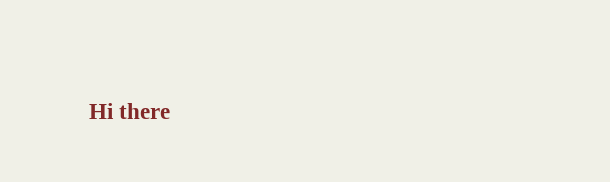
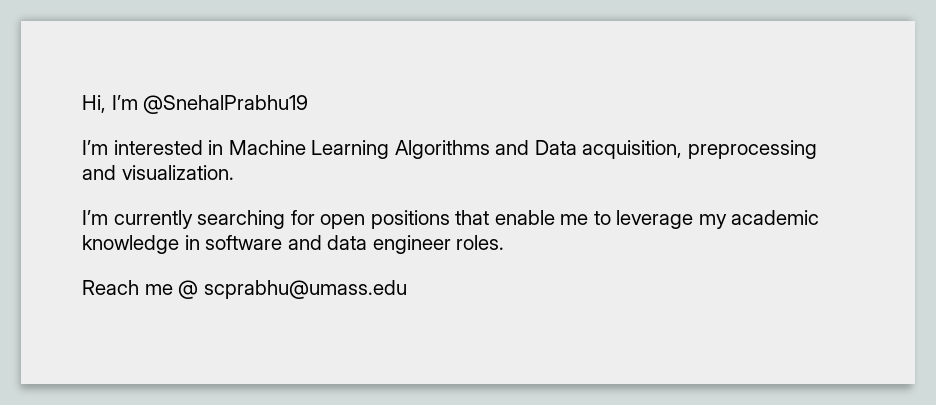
[89,103,171,119] Hi there -> [82,95,309,114] [82,140,817,159] [82,165,234,180] [82,210,820,229] [82,235,505,254] [82,280,407,299] Hi, I’m @SnehalPrabhu19 // I’m interested in Machine Learning Algorithms and Data acquisition, preprocessing and visualization. // I’m currently searching for open positions that enable me to leverage my academic knowledge in software and data engineer roles. // Reach me @ scprabhu@umass.edu

